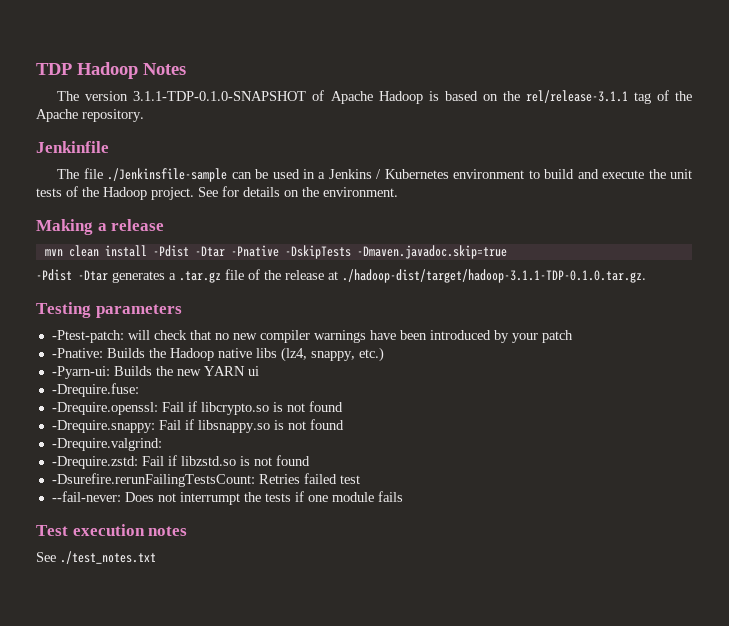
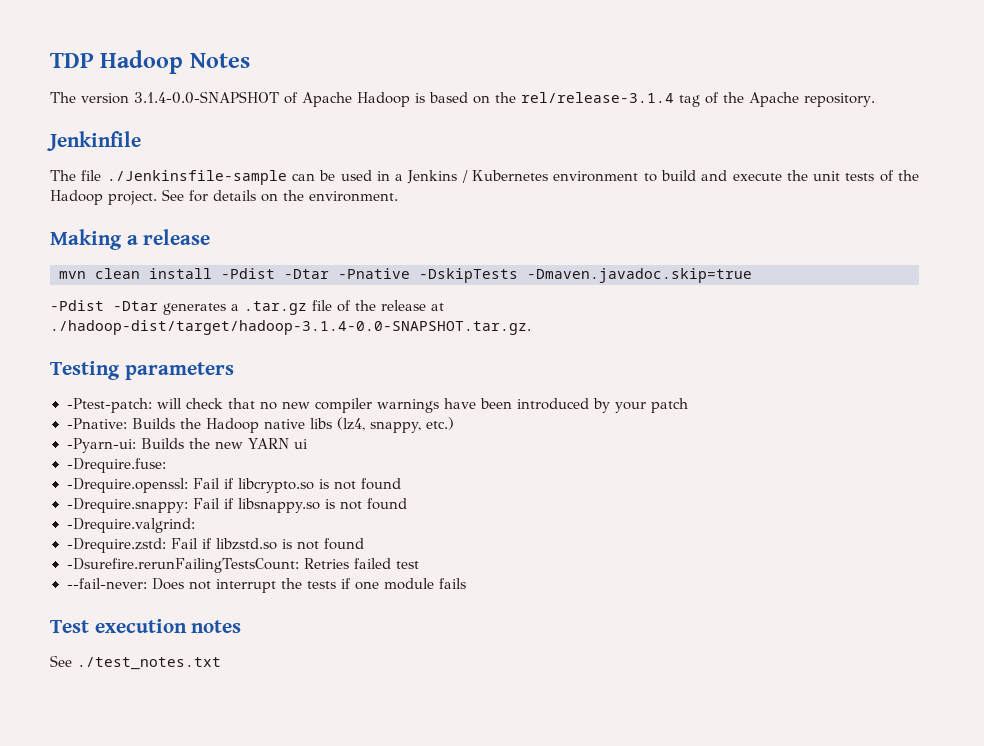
[133,91,307,101] 3.1.1-TDP-0.1.0-SNAPSHOT -> [134,91,279,104] 3.1.4-0.0-SNAPSHOT
[525,90,628,103] rel/release-3.1.1 -> [521,92,674,103] rel/release-3.1.4
[342,269,646,283] ./hadoop-dist/target/hadoop-3.1.1-TDP-0.1.0.tar.gz. -> [50,320,531,335] ./hadoop-dist/target/hadoop-3.1.4-0.0-SNAPSHOT.tar.gz.
[179,492,240,505] interrumpt -> [215,579,276,593] interrupt

